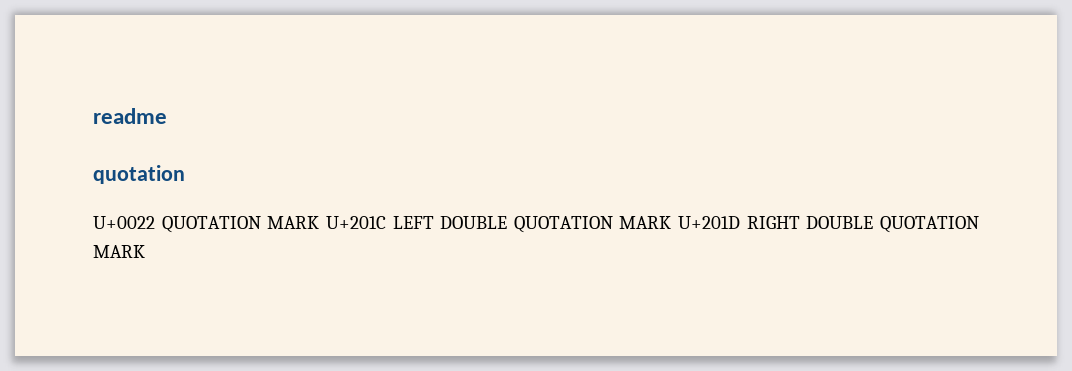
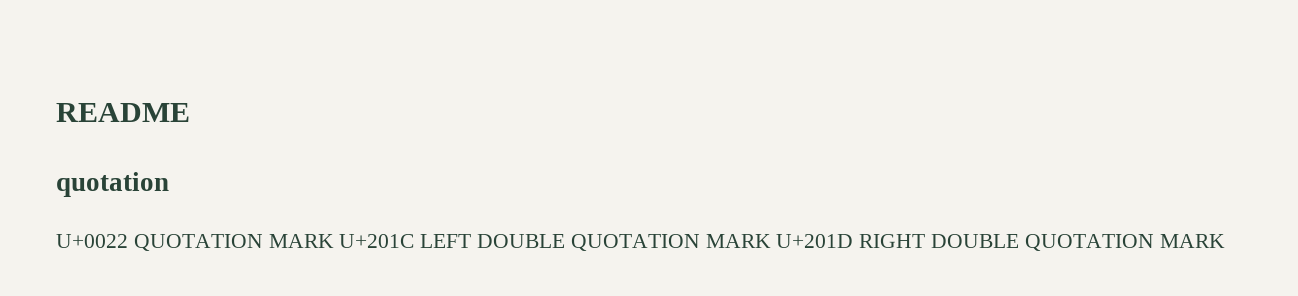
[93,108,167,124] readme -> [56,103,190,122] README

